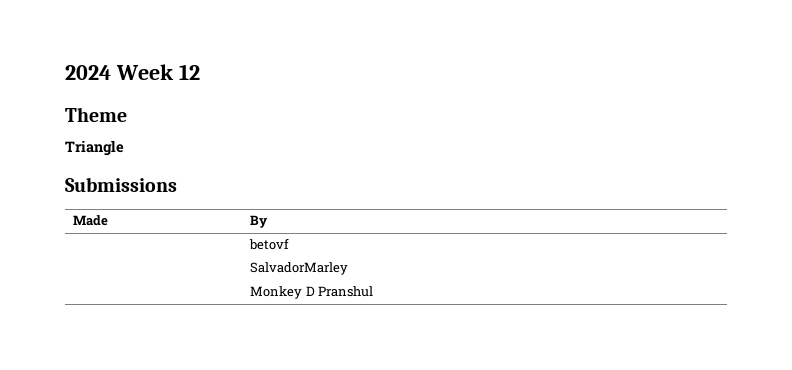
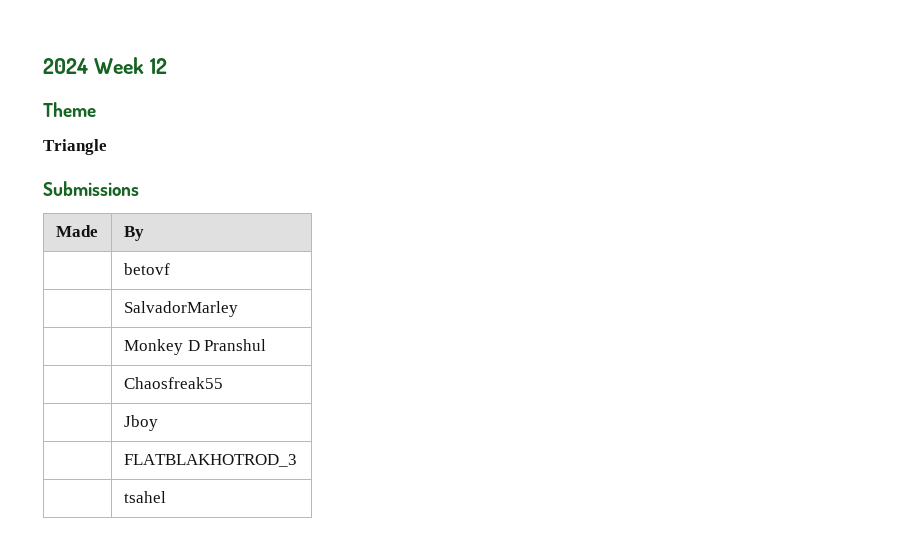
(374, 291) none -> [123,377,223,389] [123,415,158,431] [123,454,297,467] [123,491,166,503] // | Chaosfreak55 // | Jboy // | FLATBLAKHOTROD_3 // | tsahel

